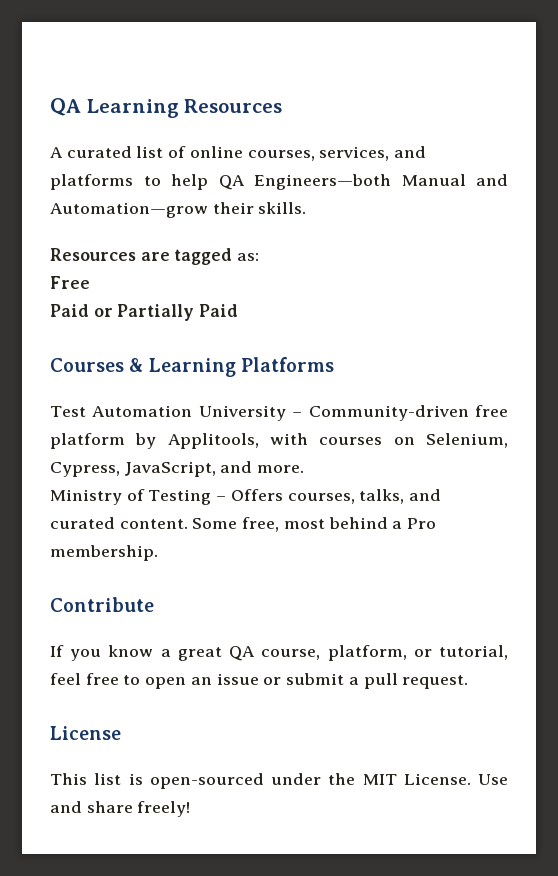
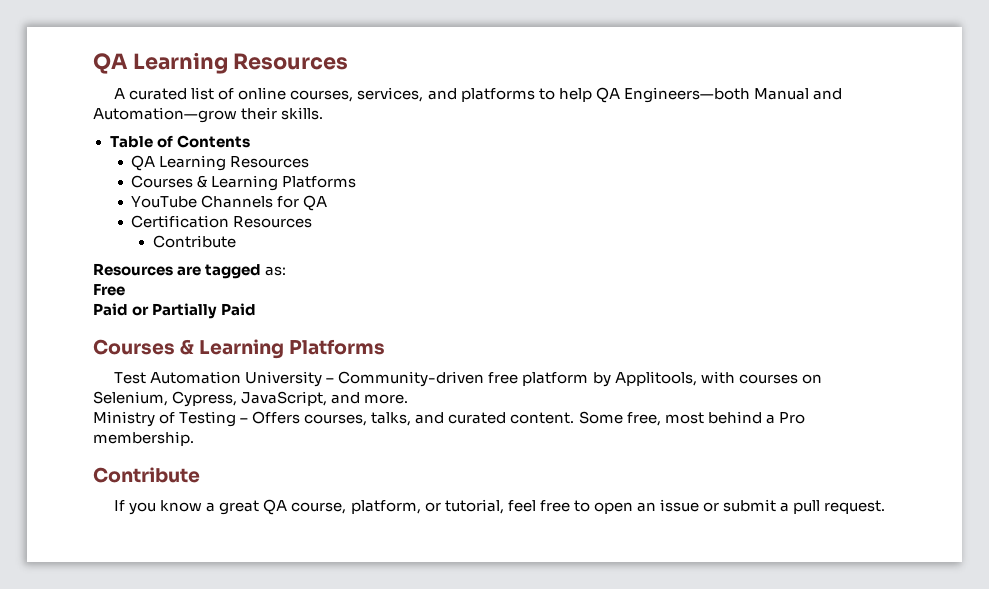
(307, 208) none -> [109,135,250,148] [131,155,310,171] [131,175,357,191] [131,195,328,211] [131,215,313,228] [152,235,236,248] // Table of Contents // QA Learning Resources // Courses & Learning Platforms // YouTube Channels for QA // Certification Resources // Contribute
[50,726,121,740] [50,773,508,789] [50,801,191,817] // License // This list is open-sourced under the MIT License. Use and share freely! -> (886, 507) none

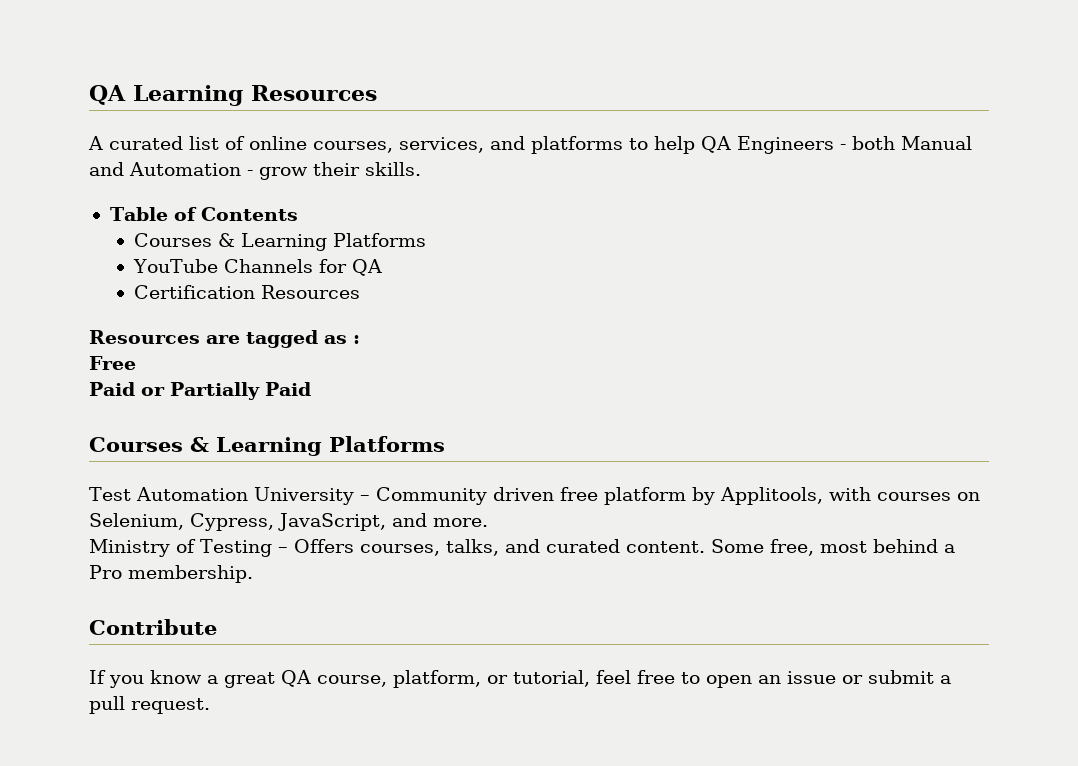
[623,87,842,103] [93,107,237,123] Engineers—both Manual and Automation—grow -> [737,136,972,154] [89,162,308,180] Engineers - both Manual and Automation - grow
[131,155,310,171] // QA Learning Resources -> (298, 214) none
[152,235,236,248] // Contribute -> (361, 292) none
[265,266,287,276] as: -> [324,335,360,344] as :
[338,371,485,387] Community-driven -> [375,487,554,505] Community driven

